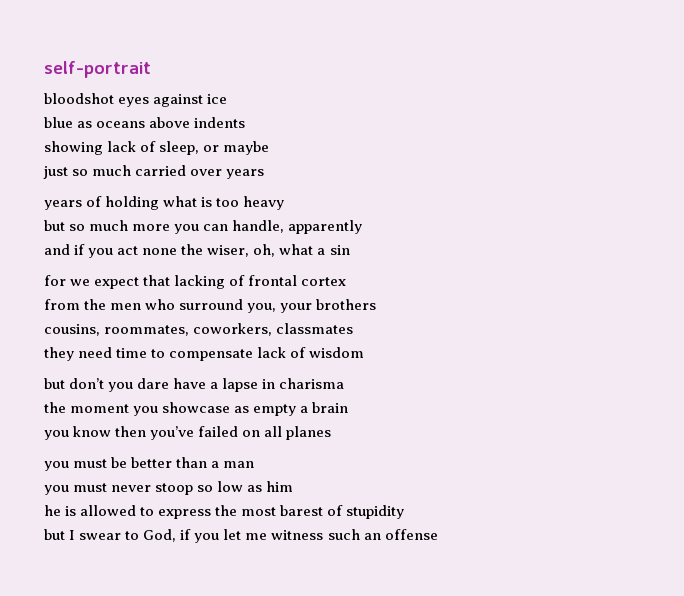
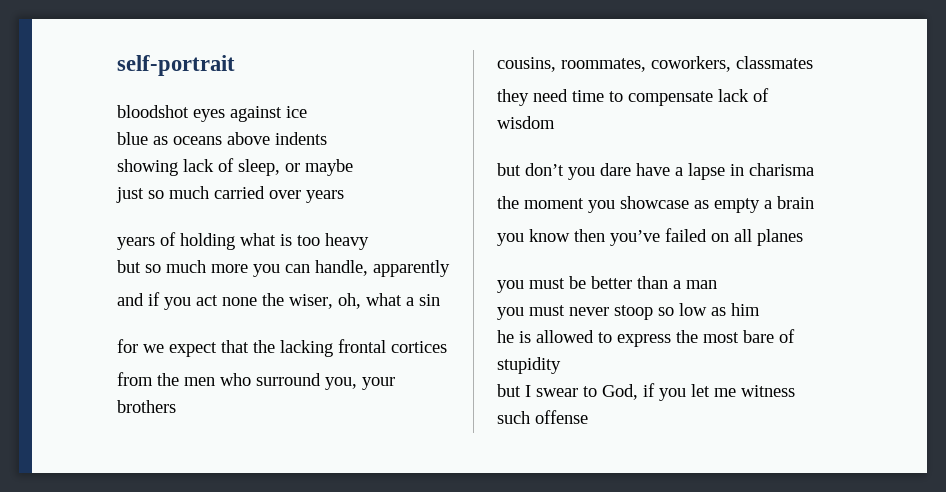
[174,275,347,289] lacking of frontal cortex -> [253,339,447,357] the lacking frontal cortices
[280,505,324,516] barest -> [743,330,774,343] bare
[363,533,381,540] an -> (530, 417) none

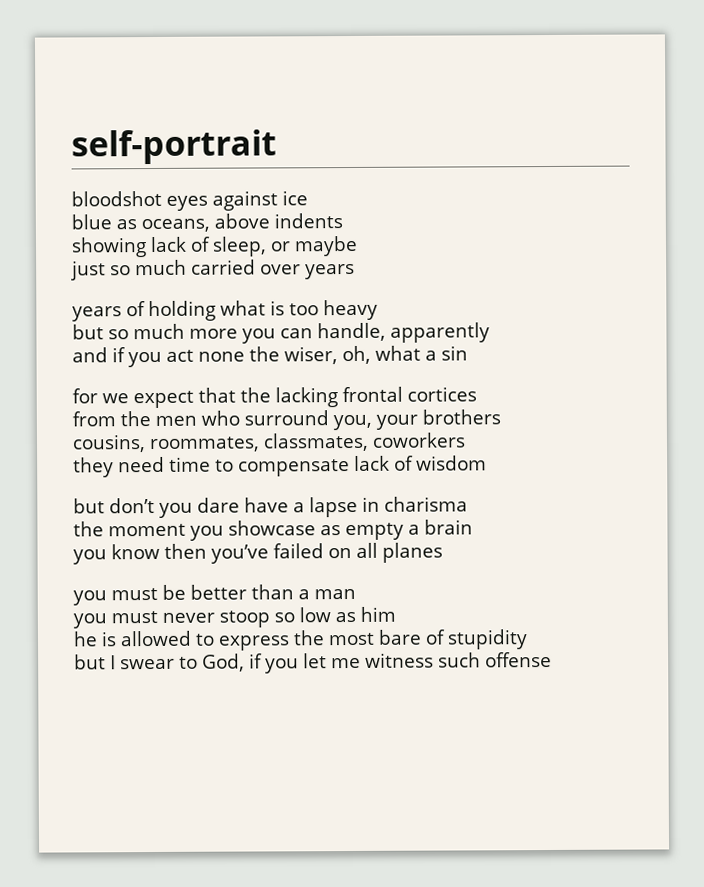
[173,136,222,145] oceans -> [141,218,210,233] oceans,
[651,56,813,72] coworkers, classmates -> [263,432,466,452] classmates, coworkers

